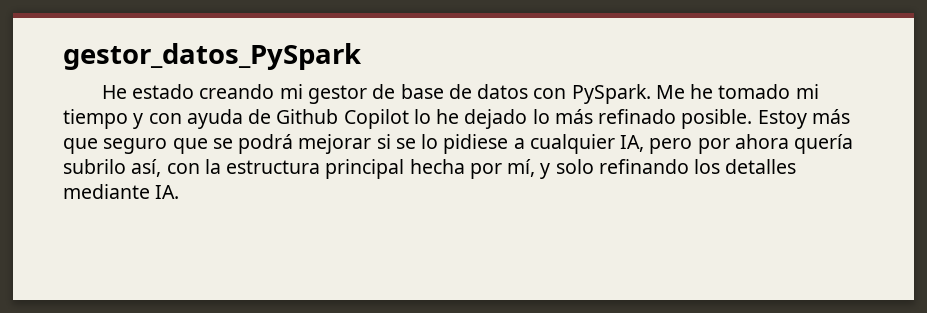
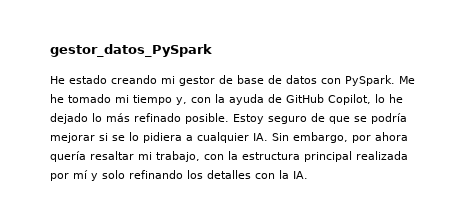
[133,109,409,129] y con ayuda de Github Copilot -> [176,94,371,105] y, con la ayuda de GitHub Copilot,
[811,109,850,124] [63,138,168,154] más que seguro -> [268,113,325,124] seguro de
[238,134,294,154] podrá -> [371,113,407,124] podría
[443,134,509,154] pidiese -> [143,132,182,143] pidiera
[620,134,854,154] [63,159,162,177] IA, pero por ahora quería subrilo así, -> [253,132,408,143] [50,151,200,162] IA. Sin embargo, por ahora quería resaltar mi trabajo,
[409,159,536,179] hecha por mí, -> [356,151,408,160] [50,170,88,181] realizada por mí
[63,184,150,199] mediante -> [255,170,289,179] con la

